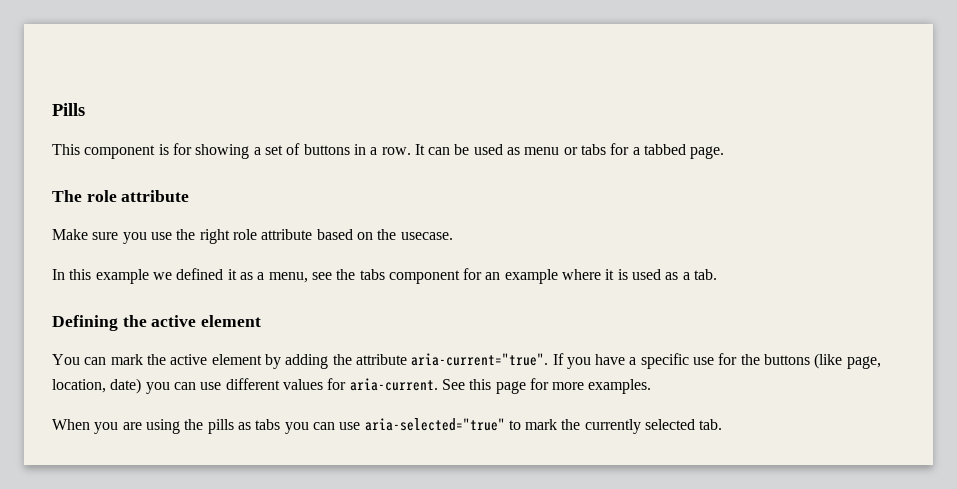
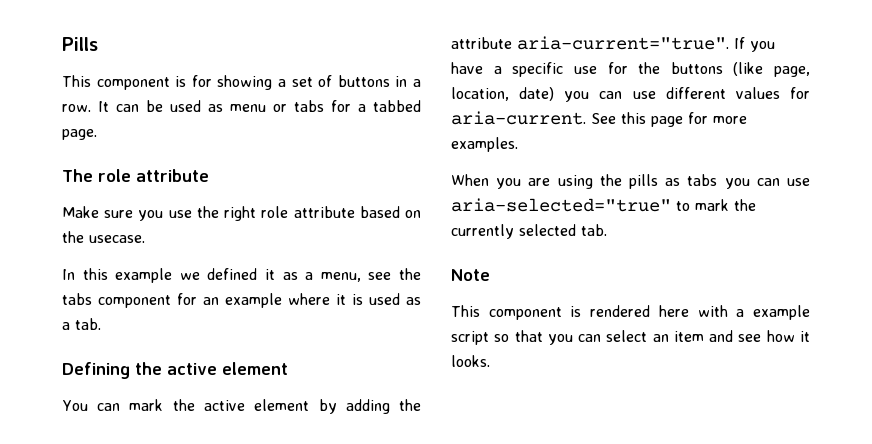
(723, 424) none -> [451,269,490,281] [451,305,810,320] [451,330,810,345] [451,355,490,367] // Note // This component is rendered here with a example script so that you can select an item and see how it looks.

